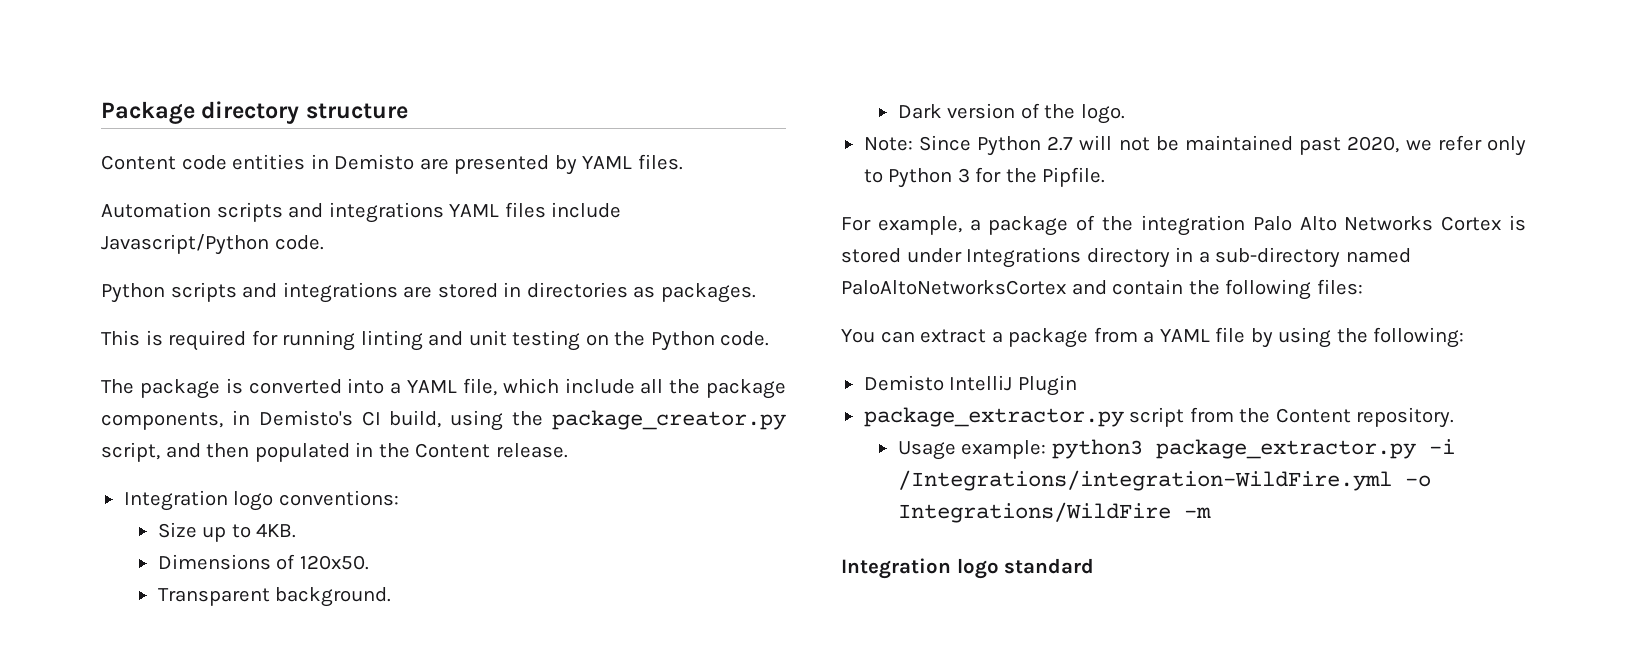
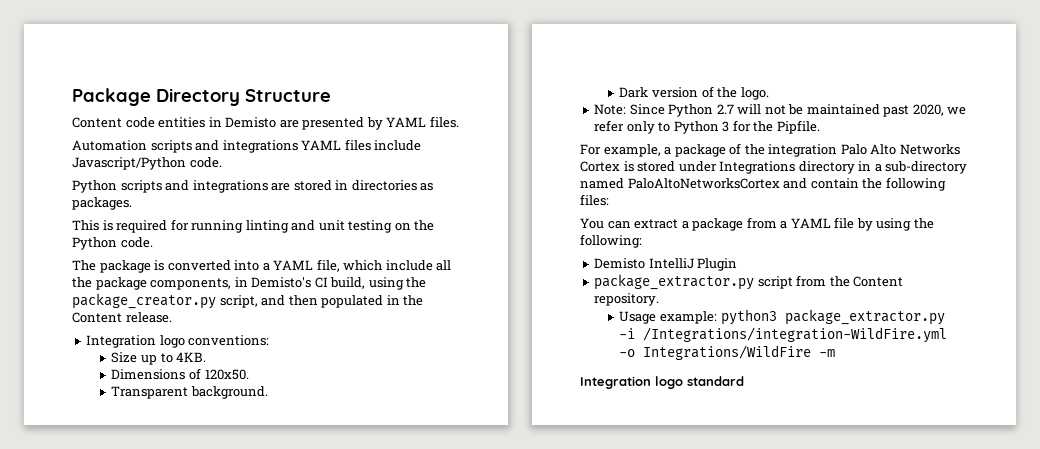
[201,101,408,124] directory structure -> [156,88,331,106] Directory Structure

